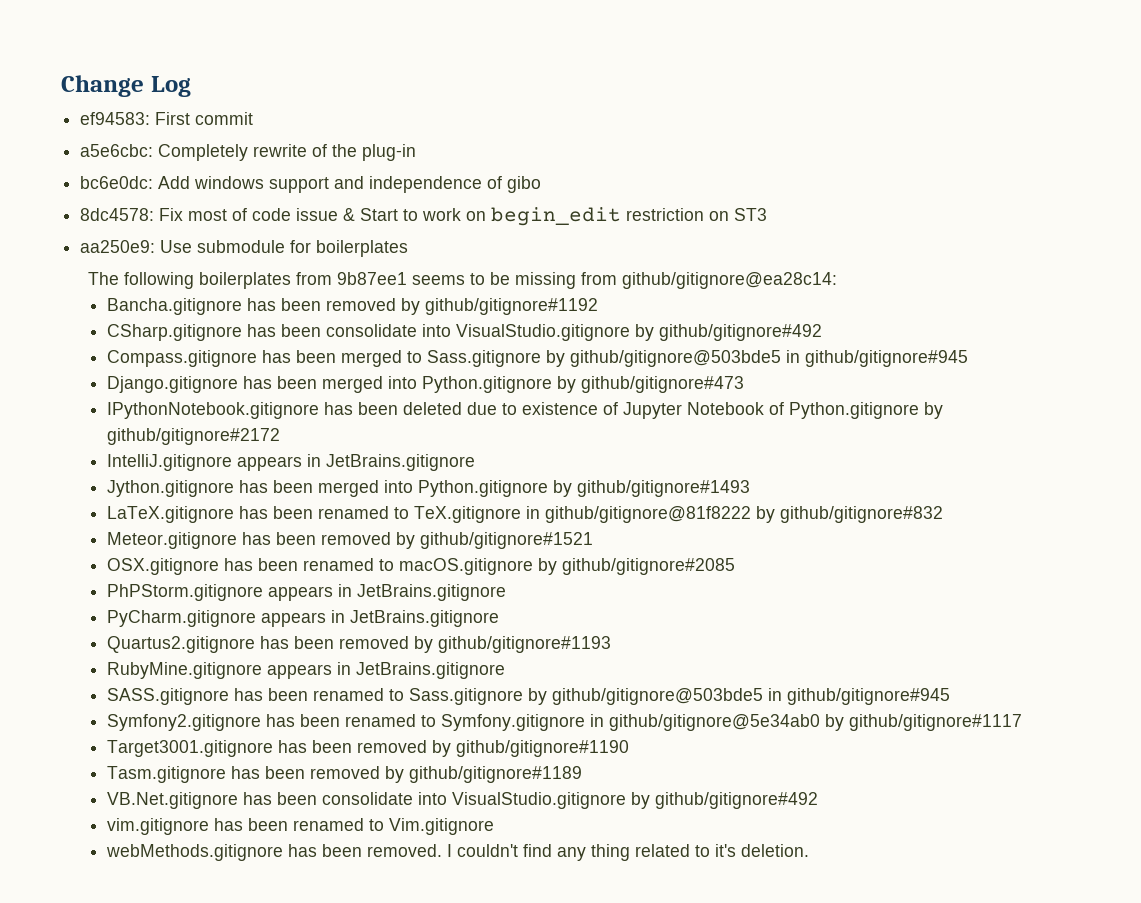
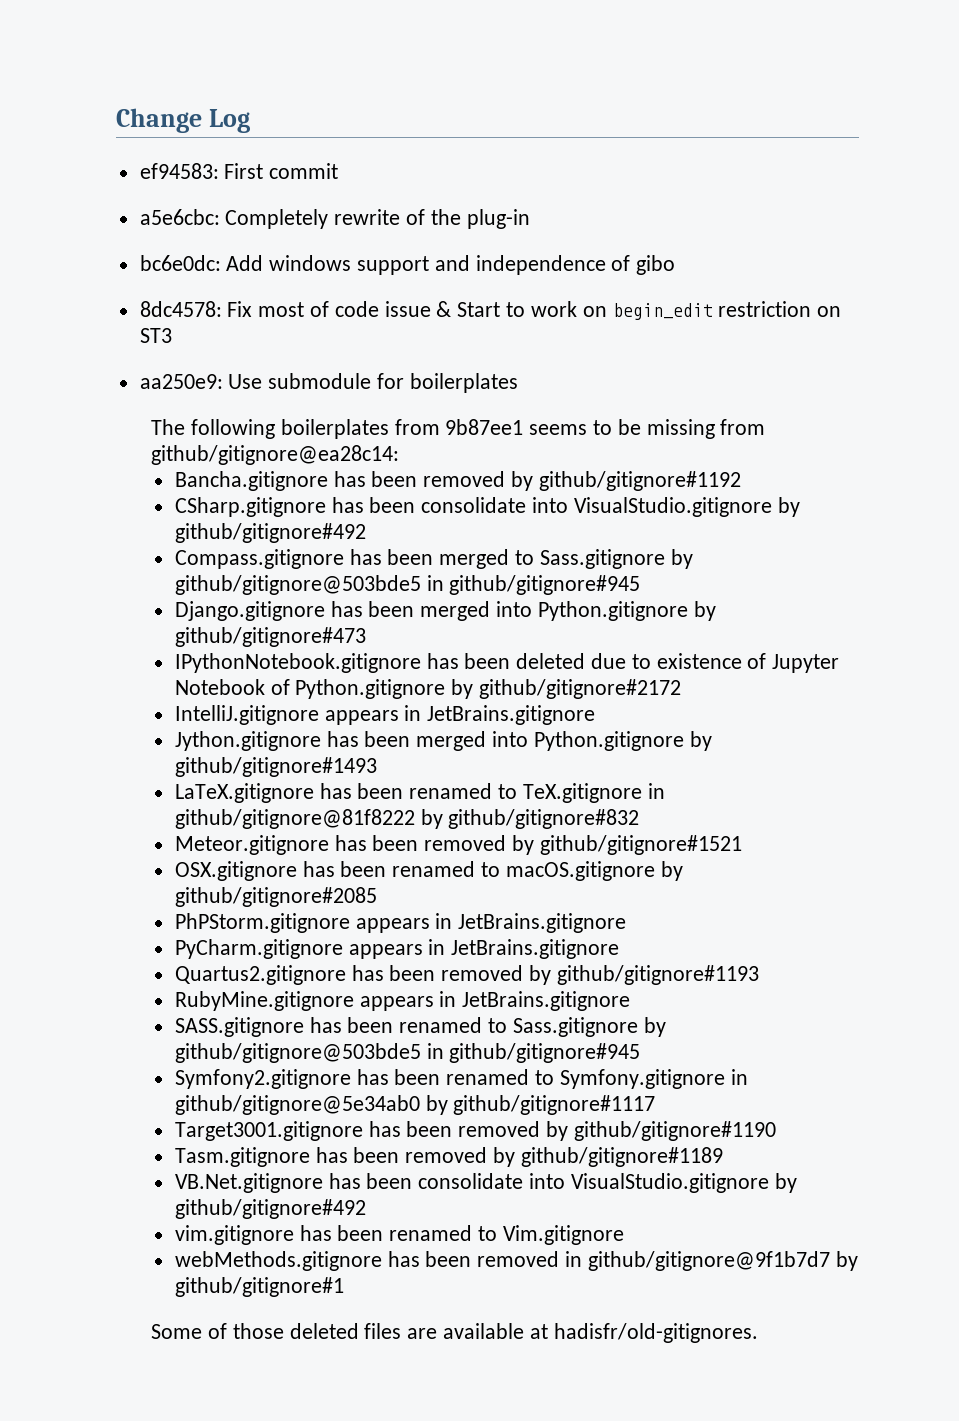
[367,844,810,861] removed. I couldn't find any thing related to it's deletion. -> [477,1251,858,1271] [174,1277,344,1297] [151,1323,758,1343] removed in github/gitignore@9f1b7d7 by github/gitignore#1 // Some of those deleted files are available at hadisfr/old-gitignores.

